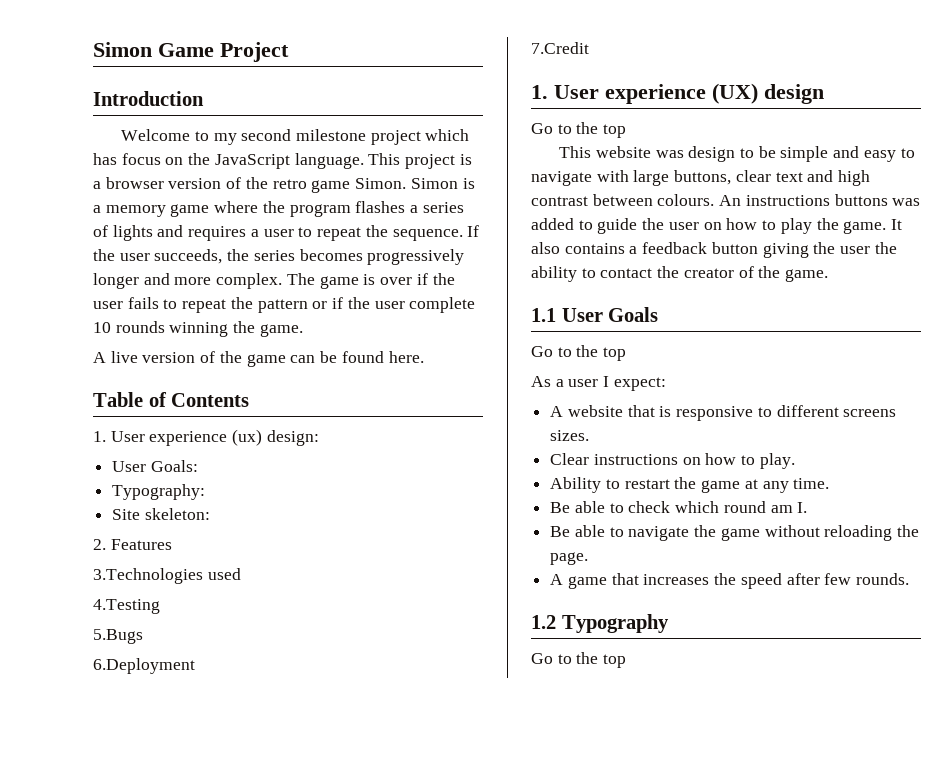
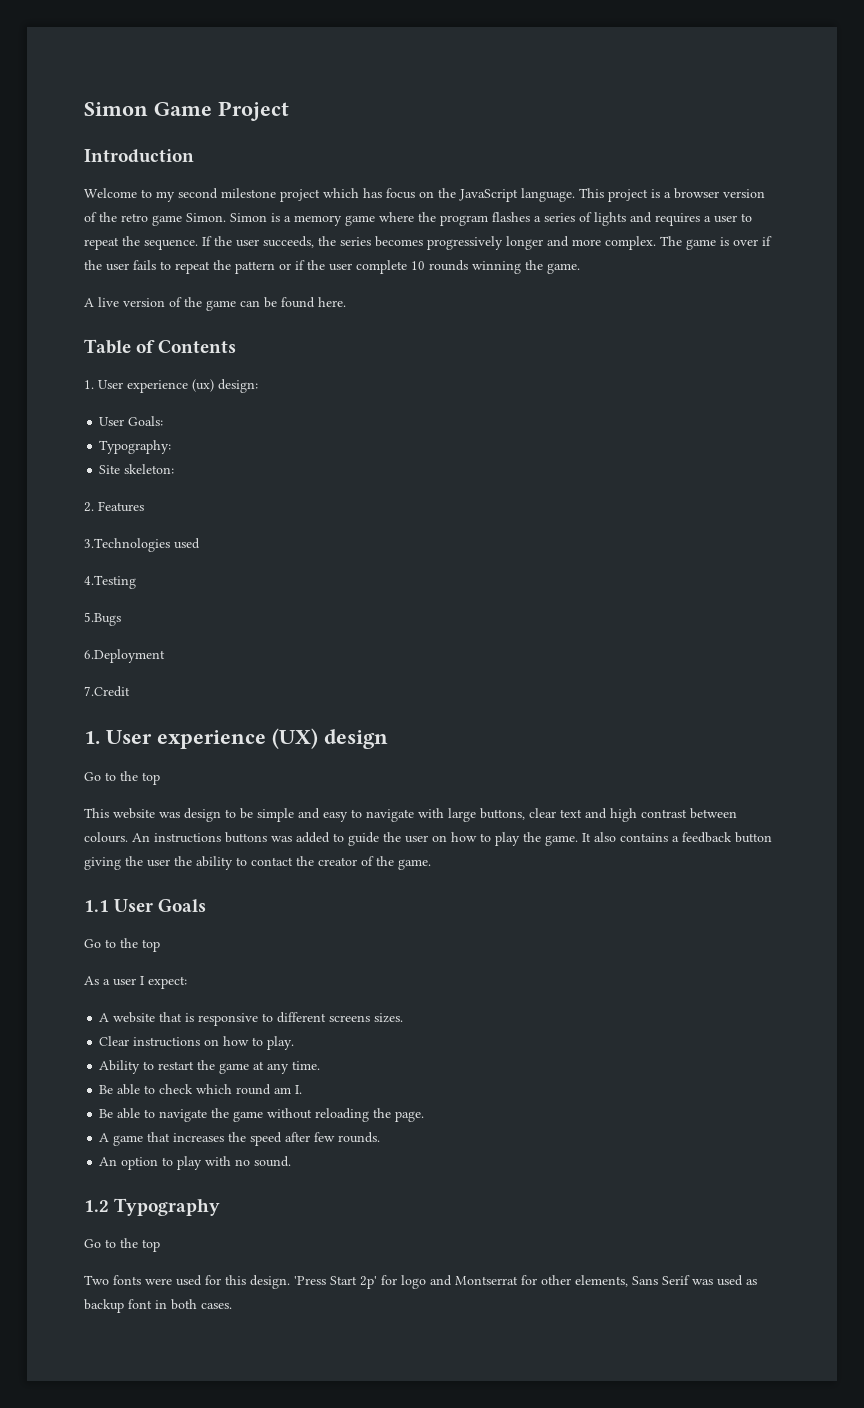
(910, 579) none -> [99,1156,292,1170] // An option to play with no sound.
(627, 661) none -> [84,1275,757,1289] [84,1299,232,1313] // Two fonts were used for this design. 'Press Start 2p' for logo and Montserrat for other elements, Sans Serif was used as backup font in both cases.

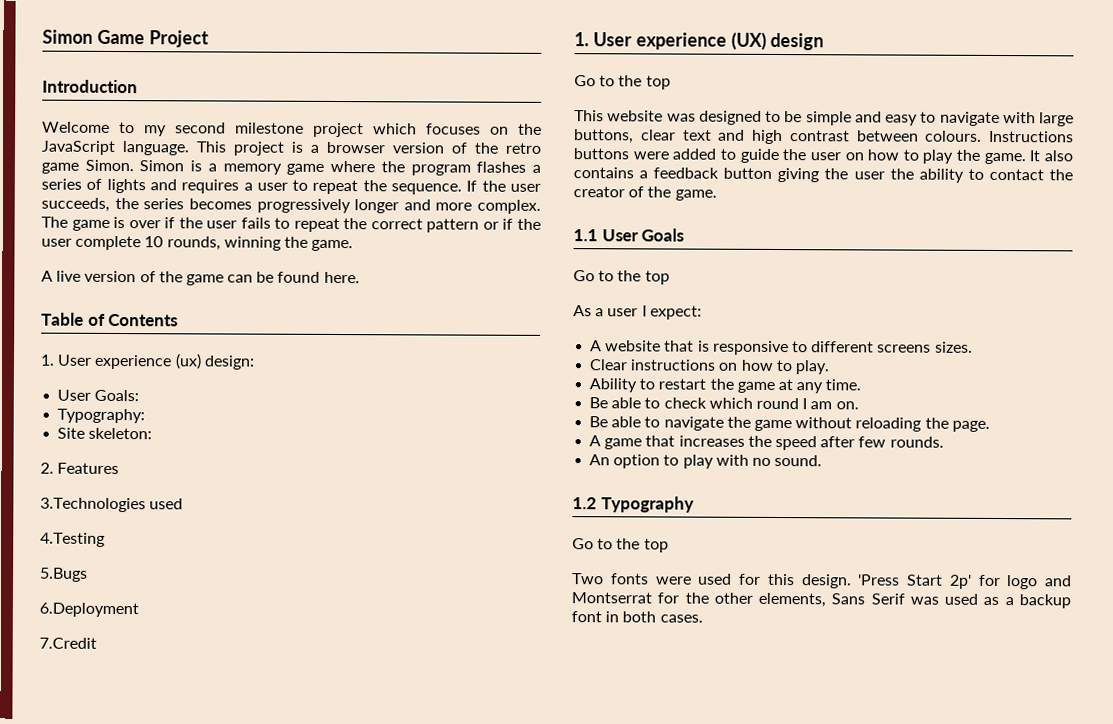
[363,188,415,199] has focus -> [426,123,481,135] focuses
(231, 265) none -> [370,218,423,230] correct
[429,260,468,271] rounds -> [166,236,221,251] rounds,
[184,808,221,822] design -> [698,110,762,125] designed
[132,832,292,843] An instructions buttons was -> [989,130,1074,143] [573,148,669,160] Instructions buttons were
[274,1085,303,1094] am I. -> [802,398,859,410] I am on.
(537, 1280) none -> [684,592,709,604] the
(757, 1282) none -> [1004,597,1014,606] a

